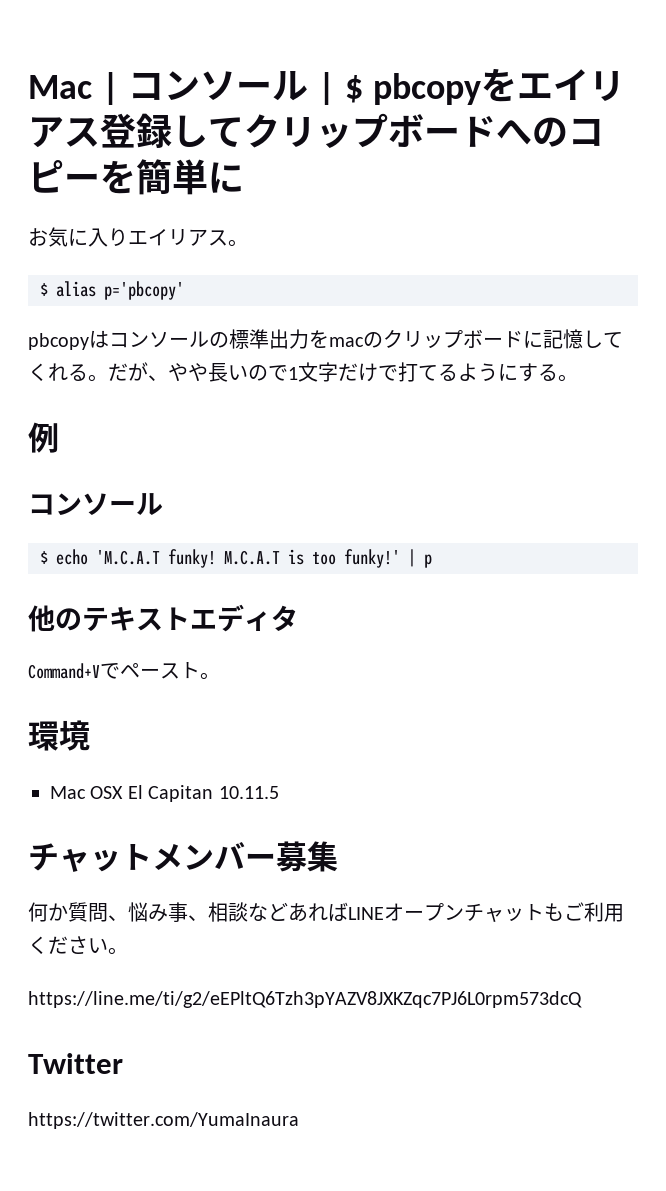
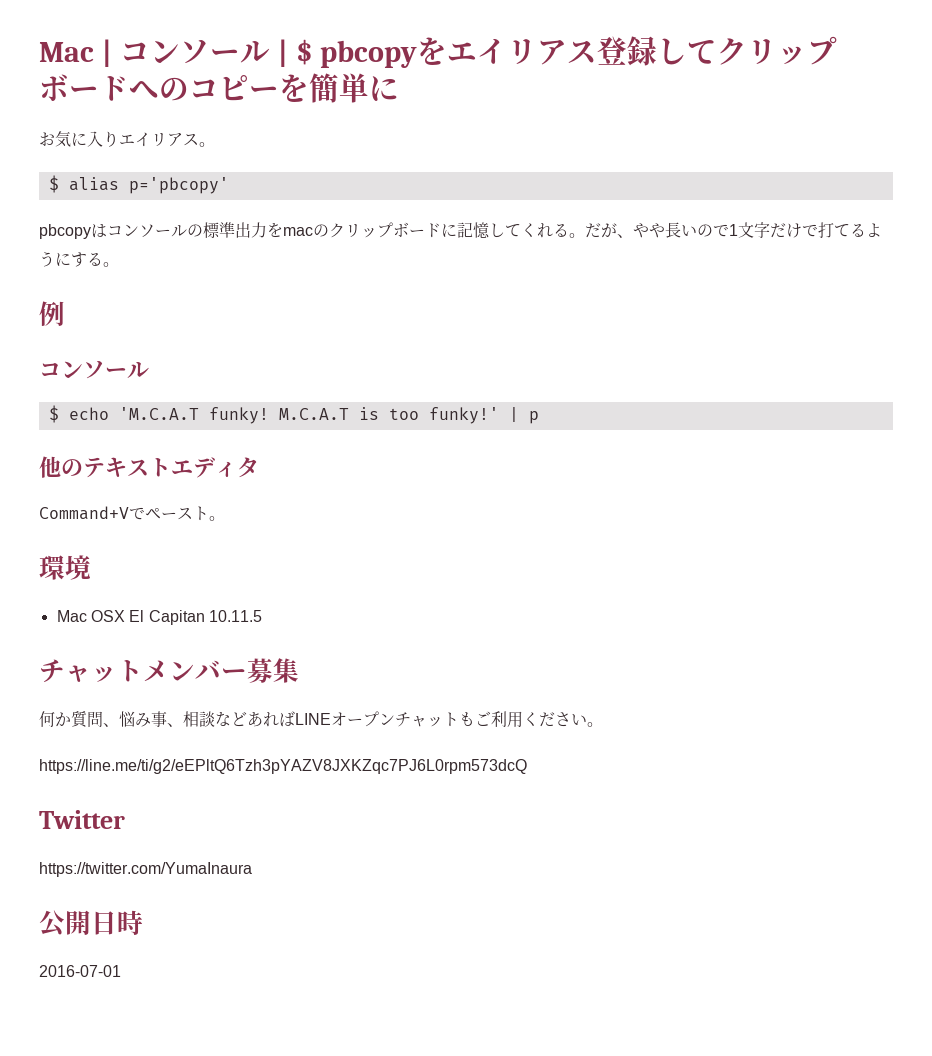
(299, 1120) none -> [39,910,143,937] [39,965,121,977] // 公開日時 // 2016-07-01

